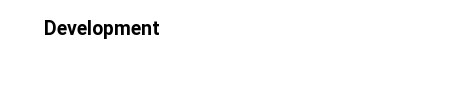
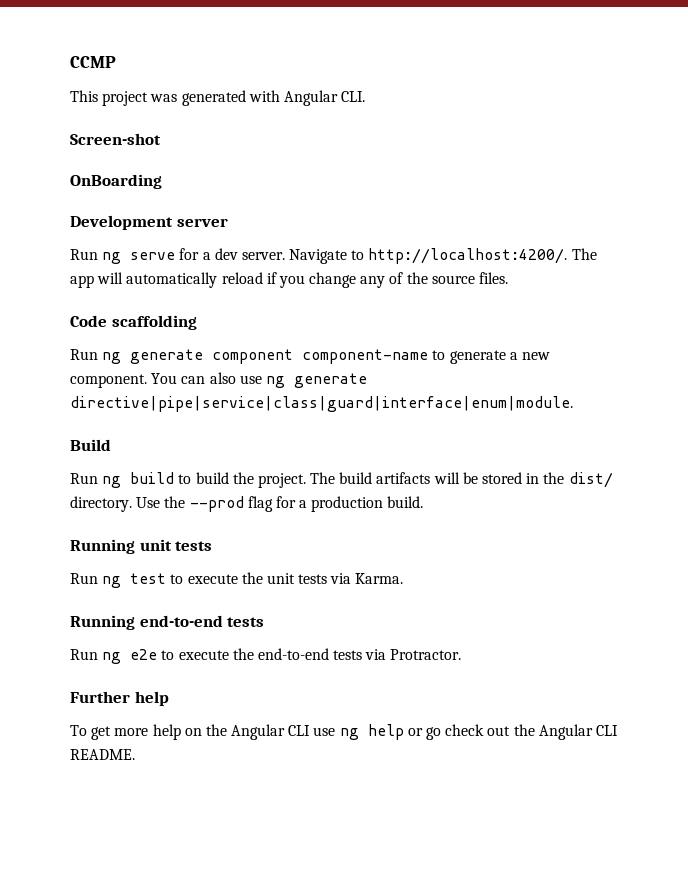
[44,20,160,39] Development -> [70,56,116,68] [70,90,366,106] [70,133,161,145] [70,174,162,189] [70,215,228,230] [70,248,597,264] [70,272,509,288] [70,315,197,330] [70,349,550,364] [70,372,367,388] [70,396,573,412] [70,439,111,451] [70,472,613,488] [70,496,424,512] [70,539,213,554] [70,572,404,588] [70,615,265,630] [70,648,462,664] [70,691,169,706] [70,724,618,740] [70,749,135,760] CCMP // This project was generated with Angular CLI. // Screen-shot // OnBoarding // Development server // Run ng serve for a dev server. Navigate to http://localhost:4200/. The app will automatically reload if you change any of the source files. // Code scaffolding // Run ng generate component component-name to generate a new component. You can also use ng generate directive|pipe|service|class|guard|interface|enum|module. // Build // Run ng build to build the project. The build artifacts will be stored in the dist/ directory. Use the --prod flag for a production build. // Running unit tests // Run ng test to execute the unit tests via Karma. // Running end-to-end tests // Run ng e2e to execute the end-to-end tests via Protractor. // Further help // To get more help on the Angular CLI use ng help or go check out the Angular CLI README.

